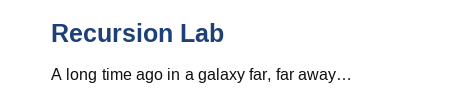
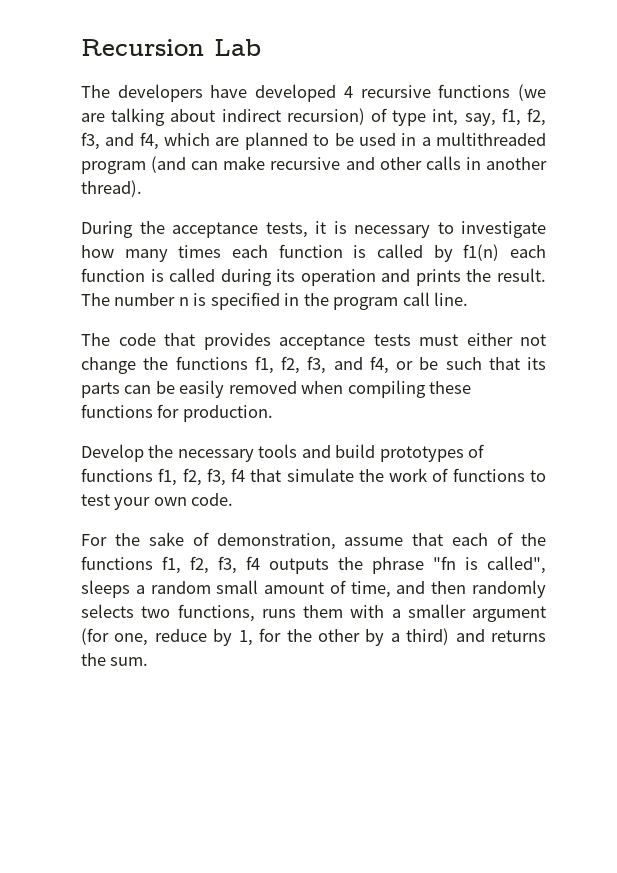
[51,68,352,83] A long time ago in a galaxy far, far away… -> [81,84,546,102] [81,108,546,126] [81,132,546,150] [81,156,547,174] [81,180,142,197] [81,221,546,238] [81,244,546,262] [81,268,546,286] [81,292,469,310] [81,333,546,350] [81,356,546,374] [81,380,472,398] [81,404,273,422] [81,444,485,462] [81,468,546,486] [81,493,234,510] [81,532,547,550] [81,556,546,574] [81,580,546,598] [81,604,546,622] [81,628,546,646] [81,653,149,666] The developers have developed 4 recursive functions (we are talking about indirect recursion) of type int, say, f1, f2, f3, and f4, which are planned to be used in a multithreaded program (and can make recursive and other calls in another thread). // During the acceptance tests, it is necessary to investigate how many times each function is called by f1(n) each function is called during its operation and prints the result. The number n is specified in the program call line. // The code that provides acceptance tests must either not change the functions f1, f2, f3, and f4, or be such that its parts can be easily removed when compiling these functions for production. // Develop the necessary tools and build prototypes of functions f1, f2, f3, f4 that simulate the work of functions to test your own code. // For the sake of demonstration, assume that each of the functions f1, f2, f3, f4 outputs the phrase "fn is called", sleeps a random small amount of time, and then randomly selects two functions, runs them with a smaller argument (for one, reduce by 1, for the other by a third) and returns the sum.

